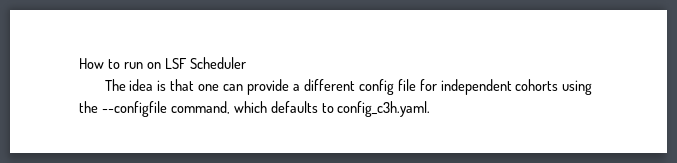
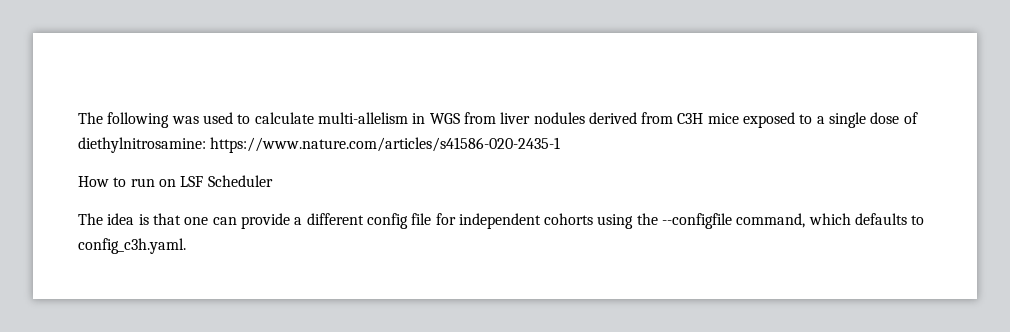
(79, 63) none -> [78,112,918,128] [78,137,561,153] The following was used to calculate multi-allelism in WGS from liver nodules derived from C3H mice exposed to a single dose of diethylnitrosamine: https://www.nature.com/articles/s41586-020-2435-1 //

